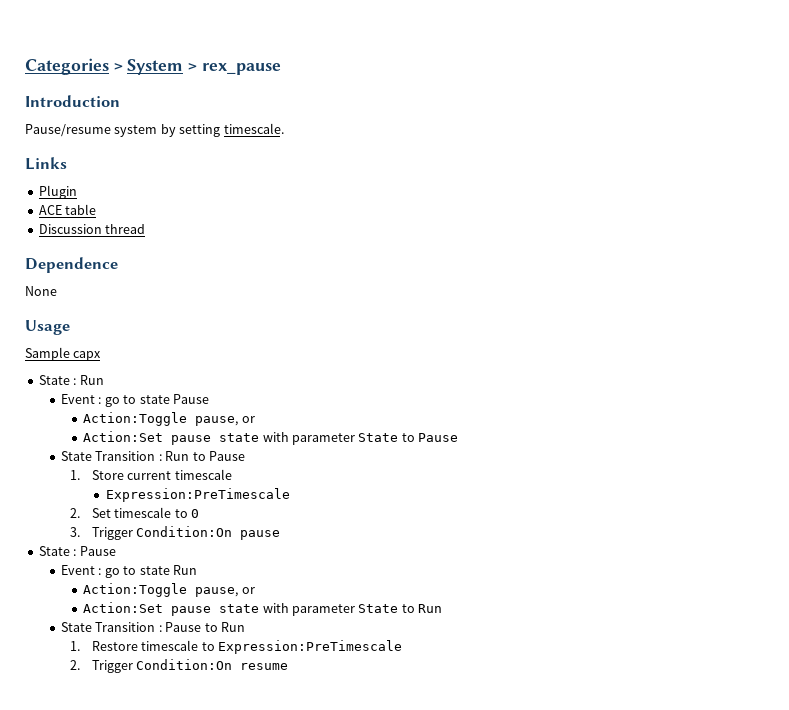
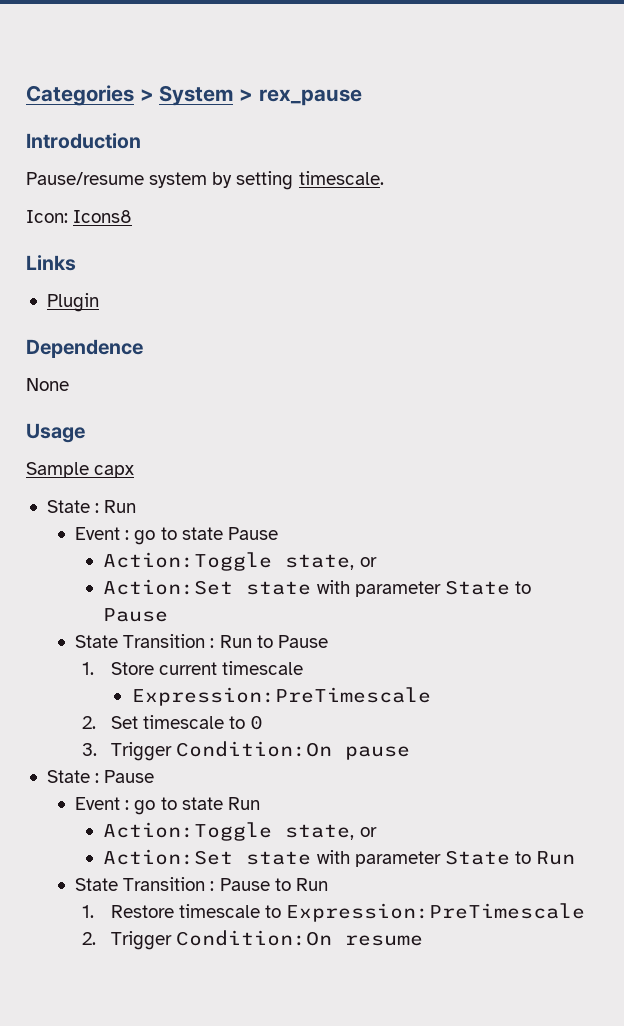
(284, 128) none -> [26,210,133,223] // Icon: Icons8
[38,204,97,215] [38,224,146,234] // ACE table // Discussion thread -> (99, 302) none
[195,416,255,426] [83,431,212,445] pause, or // Action:Set pause -> [285,554,377,570] [103,579,234,595] state, or // Action:Set
[195,587,255,597] [83,602,212,616] pause, or // Action:Set pause -> [285,824,377,840] [103,849,234,865] state, or // Action:Set

